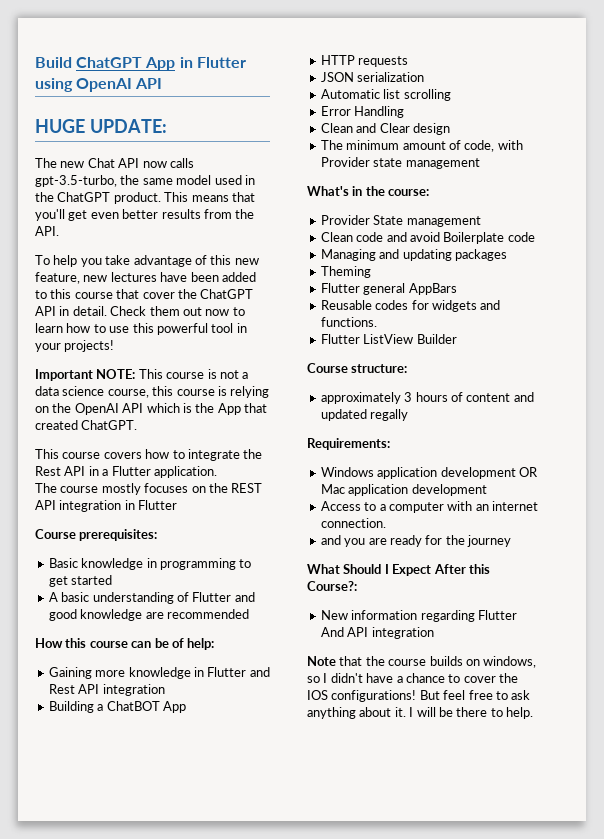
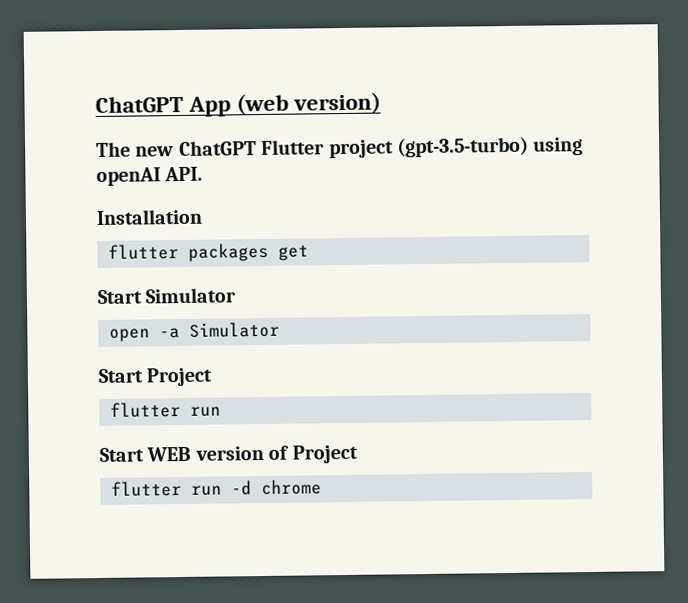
[35,57,72,68] Build -> (95, 104) none
[179,57,246,68] [35,78,163,92] [35,119,167,133] [35,158,194,168] [35,175,255,187] [35,192,255,204] [35,209,255,221] [35,226,59,236] [35,255,259,267] [35,272,256,284] [35,289,254,299] [35,306,245,316] [35,323,247,335] [35,340,115,352] [35,369,249,381] [35,386,270,398] [35,403,267,415] [35,420,138,430] [35,449,263,461] [35,466,217,478] [35,483,263,495] [35,500,178,512] [35,529,158,541] [48,558,252,570] [48,575,113,587] [48,592,255,604] [48,609,249,621] [35,638,215,650] [48,667,270,679] [48,684,165,696] [48,701,186,713] [320,55,409,67] [320,72,425,82] [320,89,451,101] [320,106,405,118] [320,123,450,135] [320,140,523,152] [320,157,480,169] [307,186,430,196] [320,215,481,227] [320,232,535,244] [320,249,507,261] [320,266,371,278] [320,283,457,295] [320,300,501,312] [320,317,377,327] [320,334,457,344] [307,363,408,373] [320,392,534,404] [320,409,409,421] [307,438,390,450] [320,467,538,479] [320,484,487,496] [320,501,538,513] [320,518,386,528] [320,535,511,547] [307,564,490,576] [307,581,357,591] [320,610,517,622] [320,627,434,639] [307,656,537,668] [307,673,518,683] [307,690,531,702] [307,707,533,719] in Flutter using OpenAI API // HUGE UPDATE: // The new Chat API now calls gpt-3.5-turbo, the same model used in the ChatGPT product. This means that you'll get even better results from the API. // To help you take advantage of this new feature, new lectures have been added to this course that cover the ChatGPT API in detail. Check them out now to learn how to use this powerful tool in your projects! // Important NOTE: This course is not a data science course, this course is relying on the OpenAI API which is the App that created ChatGPT. // This course covers how to integrate the Rest API in a Flutter application. // The course mostly focuses on the REST API integration in Flutter // Course prerequisites: // Basic knowledge in programming to get started // A basic understanding of Flutter and good knowledge are recommended // How this course can be of help: // Gaining more knowledge in Flutter and Rest API integration // Building a ChatBOT App // HTTP requests // JSON serialization // Automatic list scrolling // Error Handling // Clean and Clear design // The minimum amount of code, with Provider state management // What's in the course: // Provider State management // Clean code and avoid Boilerplate code // Managing and updating packages // Theming // Flutter general AppBars // Reusable codes for widgets and functions. // Flutter ListView Builder // Course structure: // approximately 3 hours of content and updated regally // Requirements: // Windows application development OR Mac application development // Access to a computer with an internet connection. // and you are ready for the journey // What Should I Expect After this Course?: // New information regarding Flutter And API integration // Note that the course builds on windows, so I didn't have a chance to cover the IOS configurations! But feel free to ask anything about it. I will be there to help. -> [236,92,382,116] [96,136,584,159] [96,166,204,187] [96,208,203,226] [107,242,309,262] [97,287,238,305] [108,321,280,342] [98,367,214,387] [109,402,221,418] [99,444,358,464] [110,479,322,497] (web version) // The new ChatGPT Flutter project (gpt-3.5-turbo) using openAI API. // Installation // flutter packages get // Start Simulator // open -a Simulator // Start Project // flutter run // Start WEB version of Project // flutter run -d chrome

